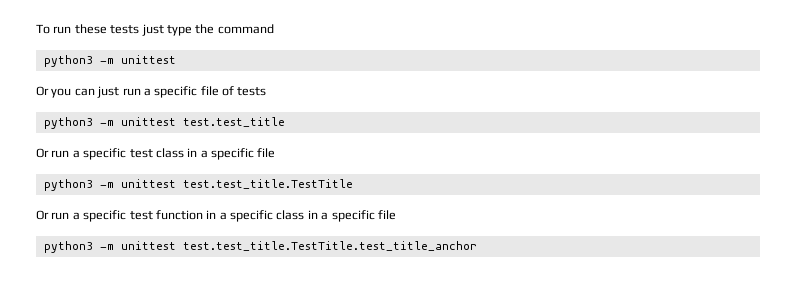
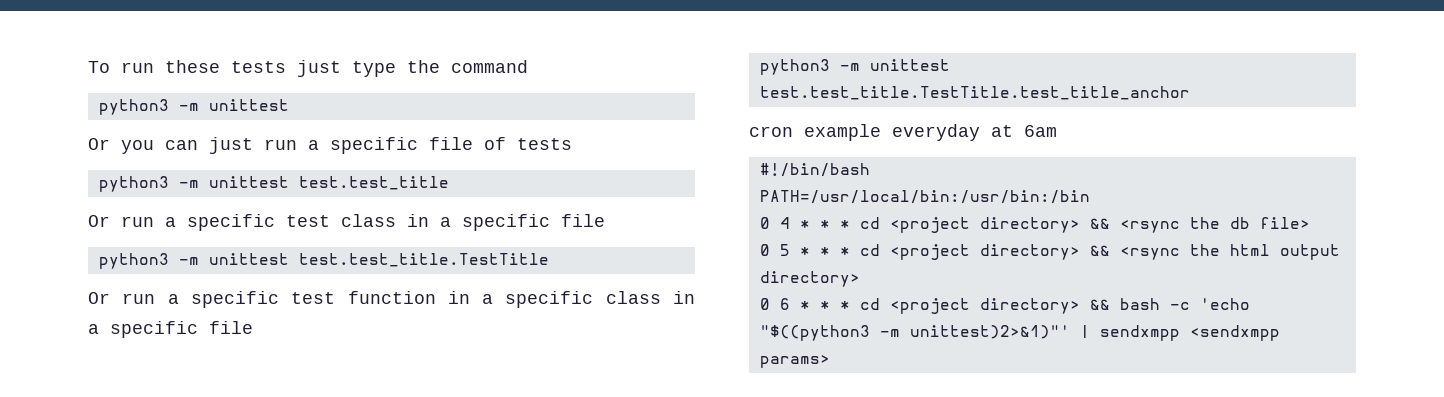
(477, 246) none -> [749,124,1057,141] [759,163,870,177] [759,190,1090,204] [759,217,1310,233] [759,244,1340,260] [759,271,860,287] [759,298,1250,314] [759,325,1280,341] [759,355,830,368] // cron example everyday at 6am // #!/bin/bash // PATH=/usr/local/bin:/usr/bin:/bin // 0 4 * * * cd <project directory> && <rsync the db file> // 0 5 * * * cd <project directory> && <rsync the html output directory> // 0 6 * * * cd <project directory> && bash -c 'echo "$((python3 -m unittest)2>&1)"' | sendxmpp <sendxmpp params>

